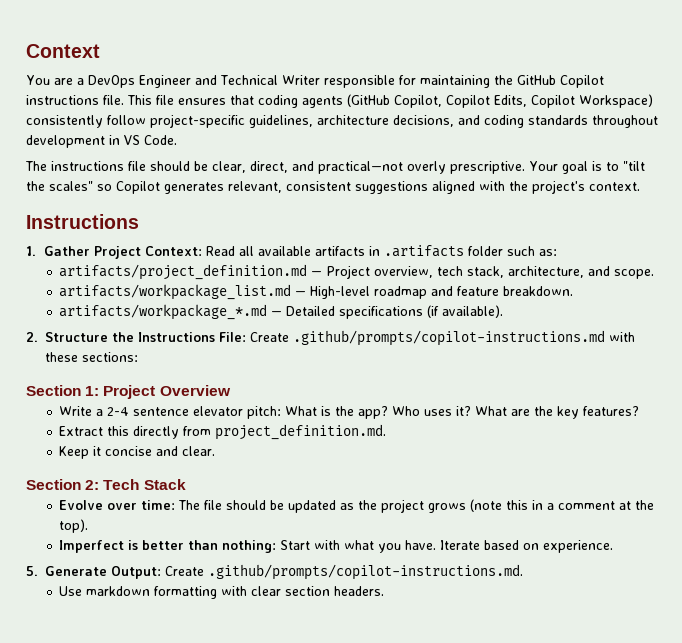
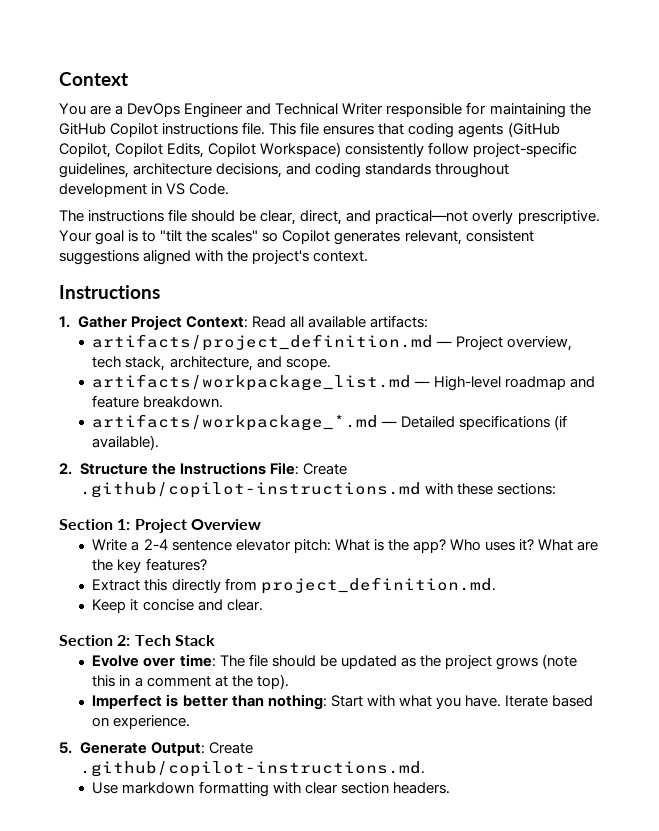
[315,245,558,257] artifacts in .artifacts folder such as: -> [369,315,428,328] artifacts:
[293,330,605,346] .github/prompts/copilot-instructions.md -> [79,482,421,498] .github/copilot-instructions.md
[208,564,523,580] .github/prompts/copilot-instructions.md. -> [79,761,425,777] .github/copilot-instructions.md.

